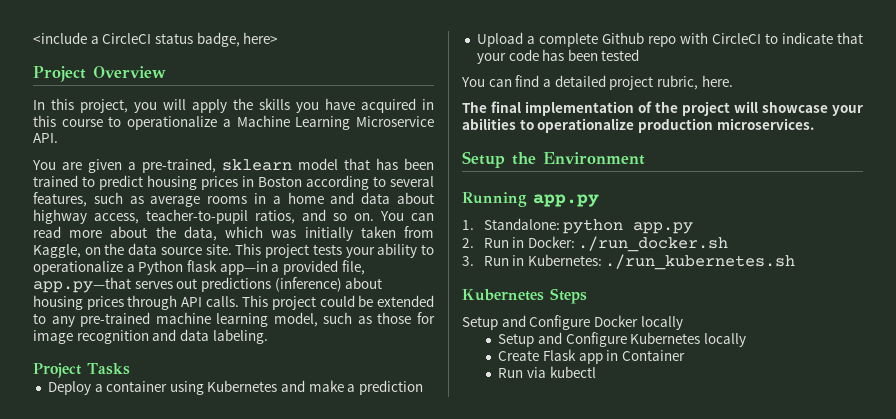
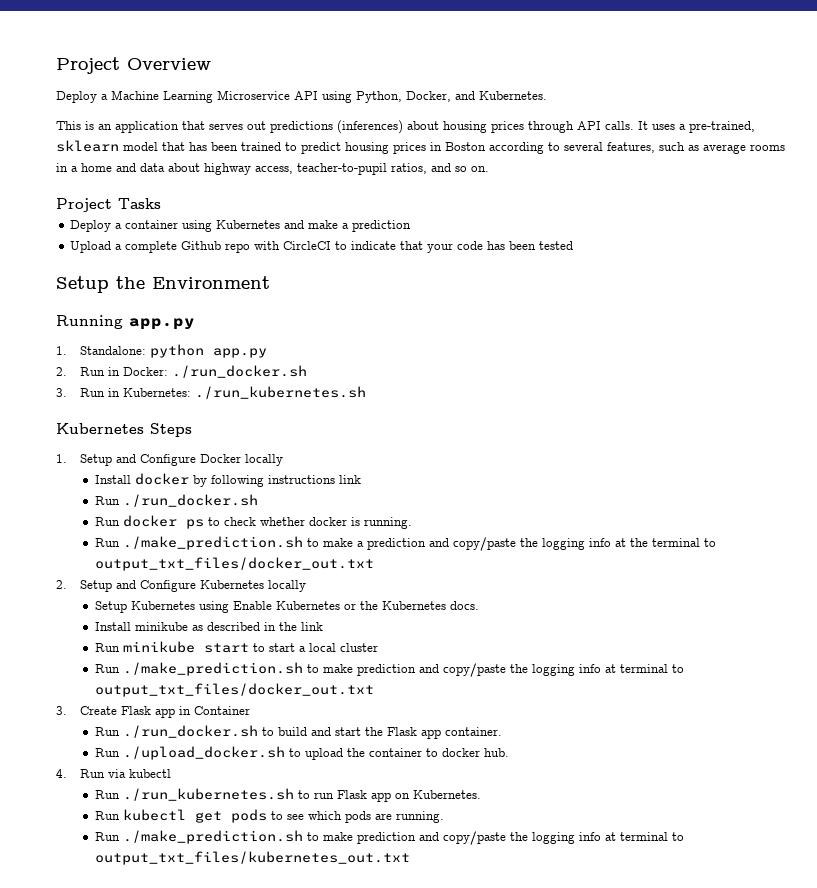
[33,32,279,47] [33,66,166,82] [33,98,434,113] [33,115,435,130] [33,133,58,143] [32,159,122,173] <include a CircleCI status badge, here> // Project Overview // In this project, you will apply the skills you have acquired in this course to operationalize a Machine Learning Microservice API. // You are given -> [56,57,211,74] [56,90,547,103] [56,120,675,134] Project Overview // Deploy a Machine Learning Microservice API using Python, Docker, and Kubernetes. // This is an application that serves out predictions (inferences) about housing prices through API calls. It uses
[380,211,434,221] [33,226,435,241] [33,243,434,258] [33,260,365,275] [33,277,383,293] [33,295,434,310] [33,312,435,327] [33,329,268,344] You can read more about the data, which was initially taken from Kaggle, on the data source site. This project tests your ability to operationalize a Python flask app—in a provided file, app.py—that serves out predictions (inference) about housing prices through API calls. This project could be extended to any pre-trained machine learning model, such as those for image recognition and data labeling. -> (489, 169) none
[461,75,733,90] [462,101,863,116] [462,118,814,133] // You can find a detailed project rubric, here. // The final implementation of the project will showcase your abilities to operationalize production microservices. -> (574, 245) none
(587, 296) none -> [56,454,67,463] 1.
(683, 323) none -> [94,473,361,487] [94,494,258,507] [94,515,412,529] [94,536,716,551] [94,557,374,571] [56,580,67,589] Install docker by following instructions link // Run ./run_docker.sh // Run docker ps to check whether docker is running. // Run ./make_prediction.sh to make a prediction and copy/paste the logging info at the terminal to output_txt_files/docker_out.txt // 2.
(746, 340) none -> [94,601,479,613] [94,622,323,631] [94,641,378,653] [94,662,684,677] [94,683,374,697] [56,706,67,715] Setup Kubernetes using Enable Kubernetes or the Kubernetes docs. // Install minikube as described in the link // Run minikube start to start a local cluster // Run ./make_prediction.sh to make prediction and copy/paste the logging info at terminal to output_txt_files/docker_out.txt // 3.
[527,366,596,378] via kubectl -> [122,725,502,739] [94,746,509,760] [56,769,172,778] [94,788,481,802] [94,809,444,823] [94,830,684,845] [94,851,410,865] ./run_docker.sh to build and start the Flask app container. // Run ./upload_docker.sh to upload the container to docker hub. // 4. Run via kubectl // Run ./run_kubernetes.sh to run Flask app on Kubernetes. // Run kubectl get pods to see which pods are running. // Run ./make_prediction.sh to make prediction and copy/paste the logging info at terminal to output_txt_files/kubernetes_out.txt

